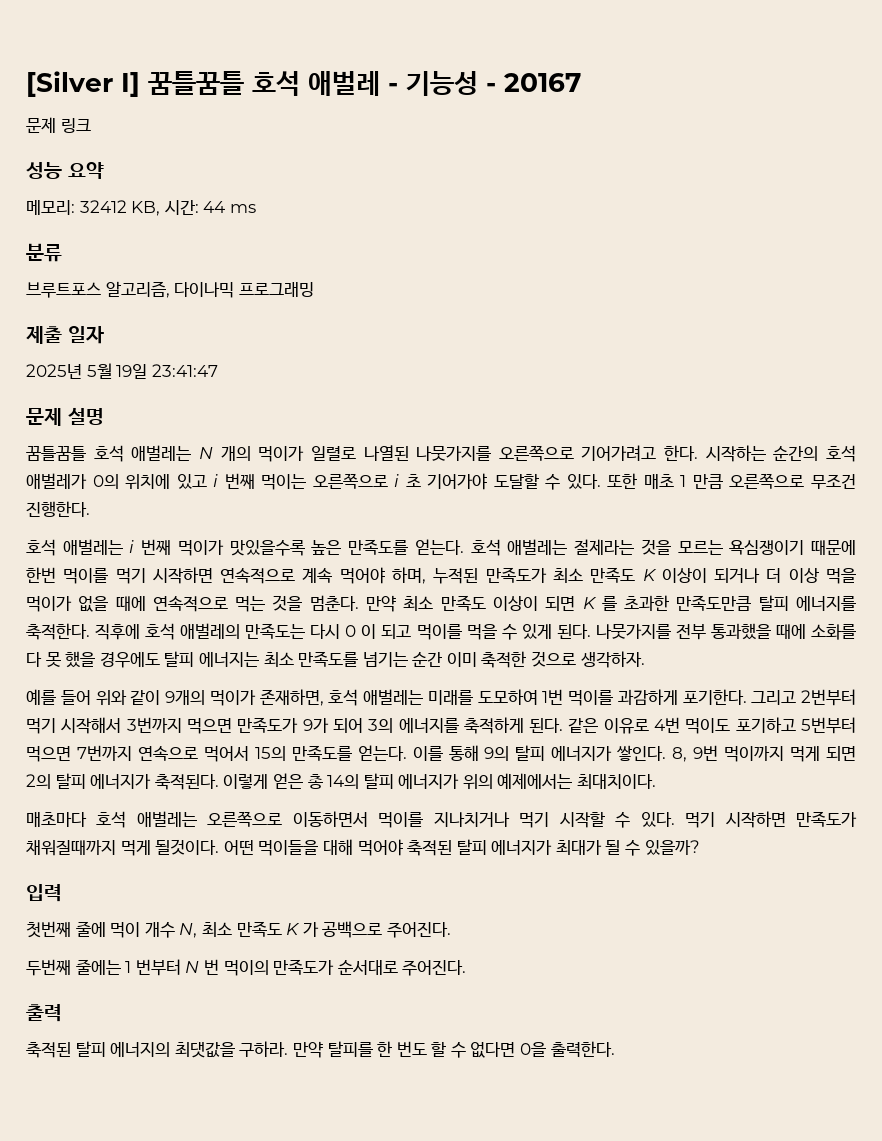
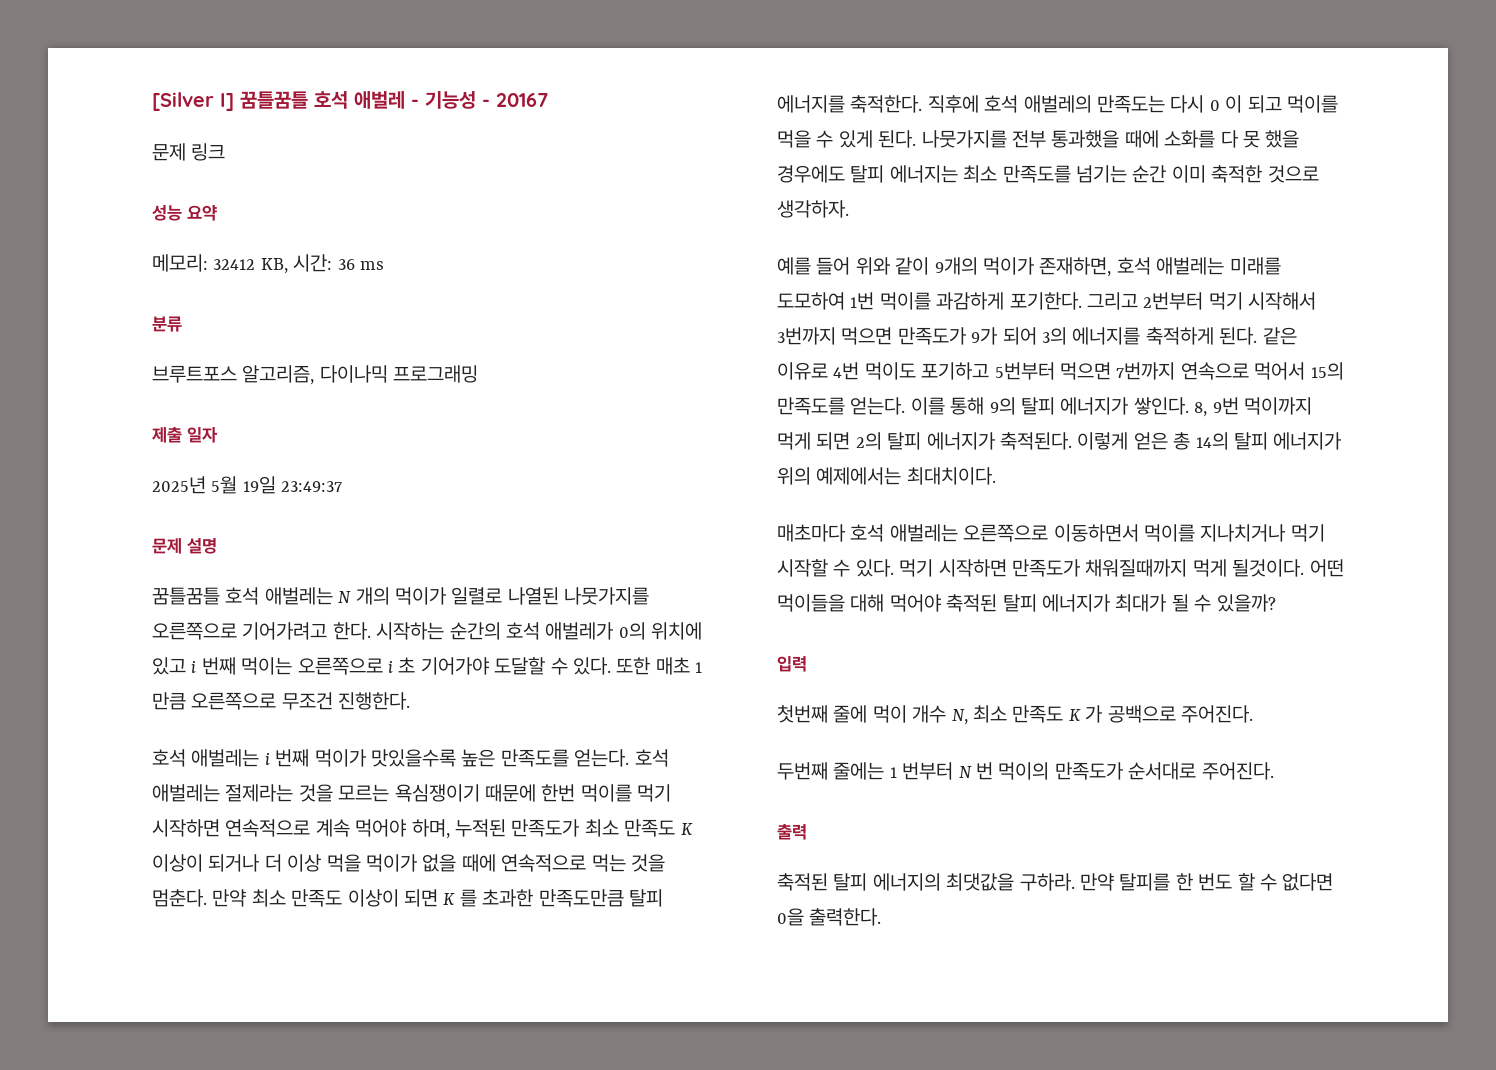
[203,201,226,213] 44 -> [337,259,355,270] 36
[151,364,218,377] 23:41:47 -> [281,481,343,492] 23:49:37

